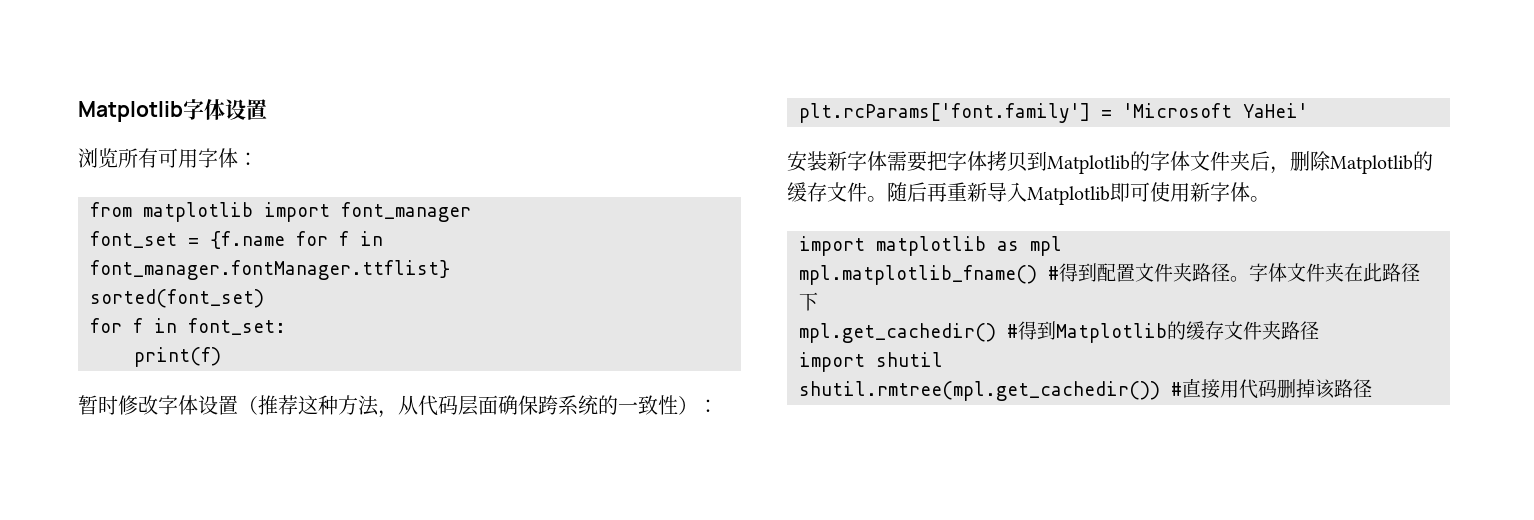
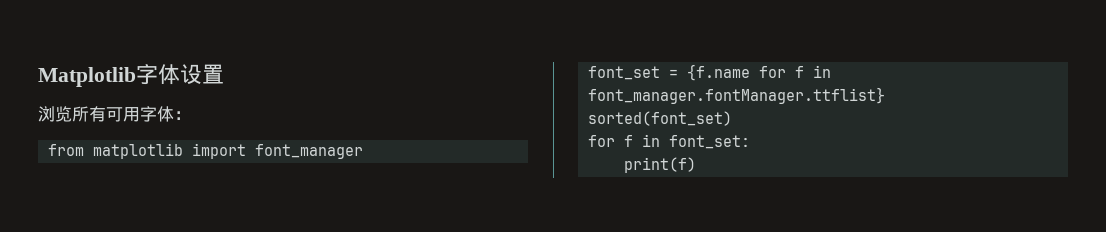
[78,395,718,418] [799,103,1308,123] [787,151,1433,174] [787,182,1270,205] [799,236,1062,256] [799,263,1420,285] [799,292,818,311] [799,321,1319,343] [799,352,943,372] [799,379,1372,401] // 暂时修改字体设置（推荐这种方法，从代码层面确保跨系统的一致性）： // plt.rcParams['font.family'] = 'Microsoft YaHei' // 安装新字体需要把字体拷贝到Matplotlib的字体文件夹后，删除Matplotlib的缓存文件。随后再重新导入Matplotlib即可使用新字体。 // import matplotlib as mpl // mpl.matplotlib_fname() #得到配置文件夹路径。字体文件夹在此路径下 // mpl.get_cachedir() #得到Matplotlib的缓存文件夹路径 // import shutil // shutil.rmtree(mpl.get_cachedir()) #直接用代码删掉该路径 -> (697, 165) none

